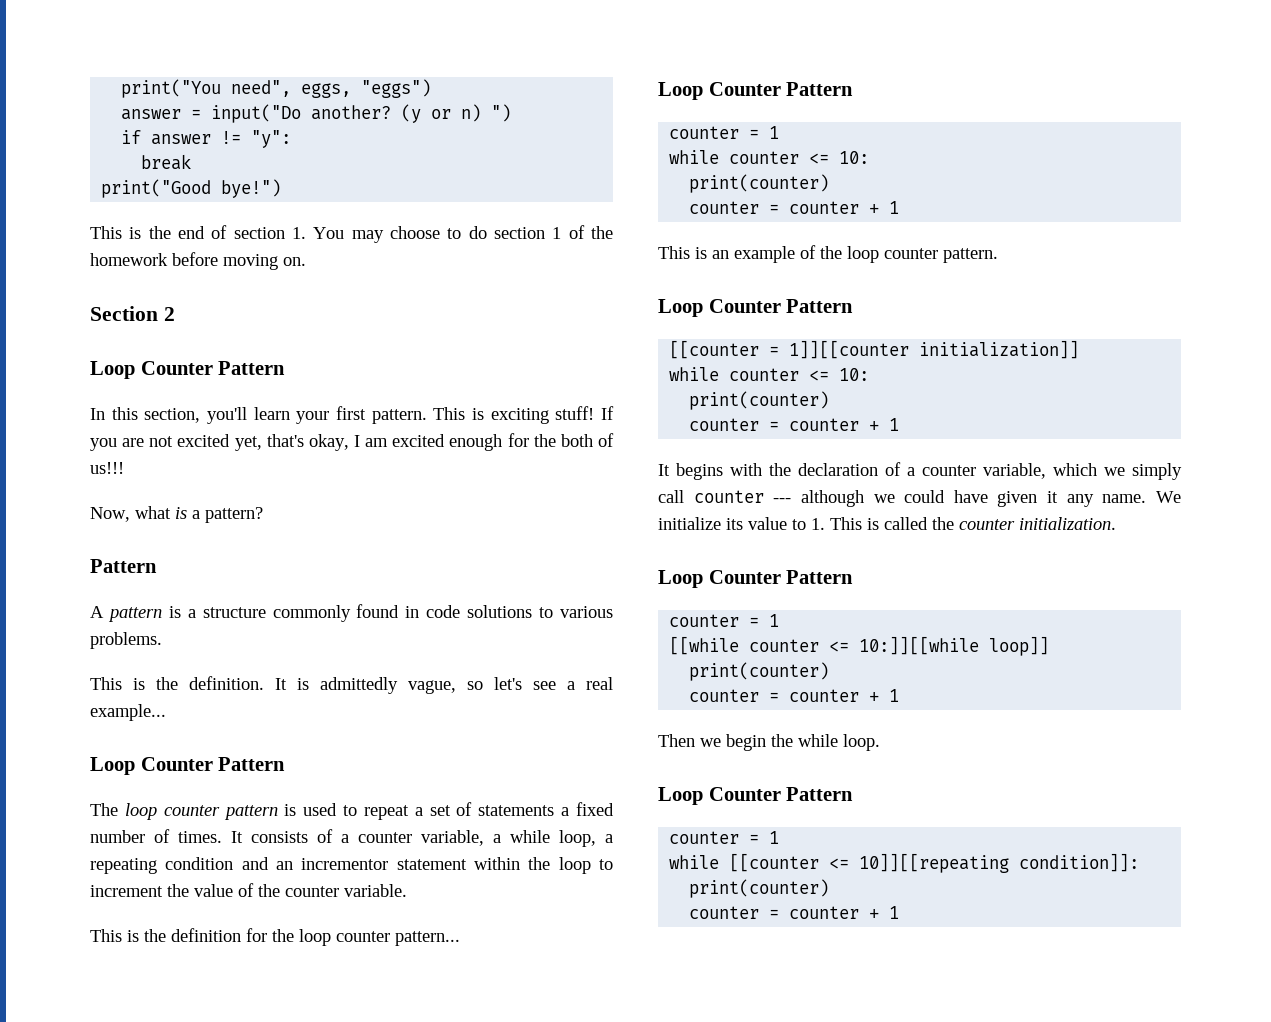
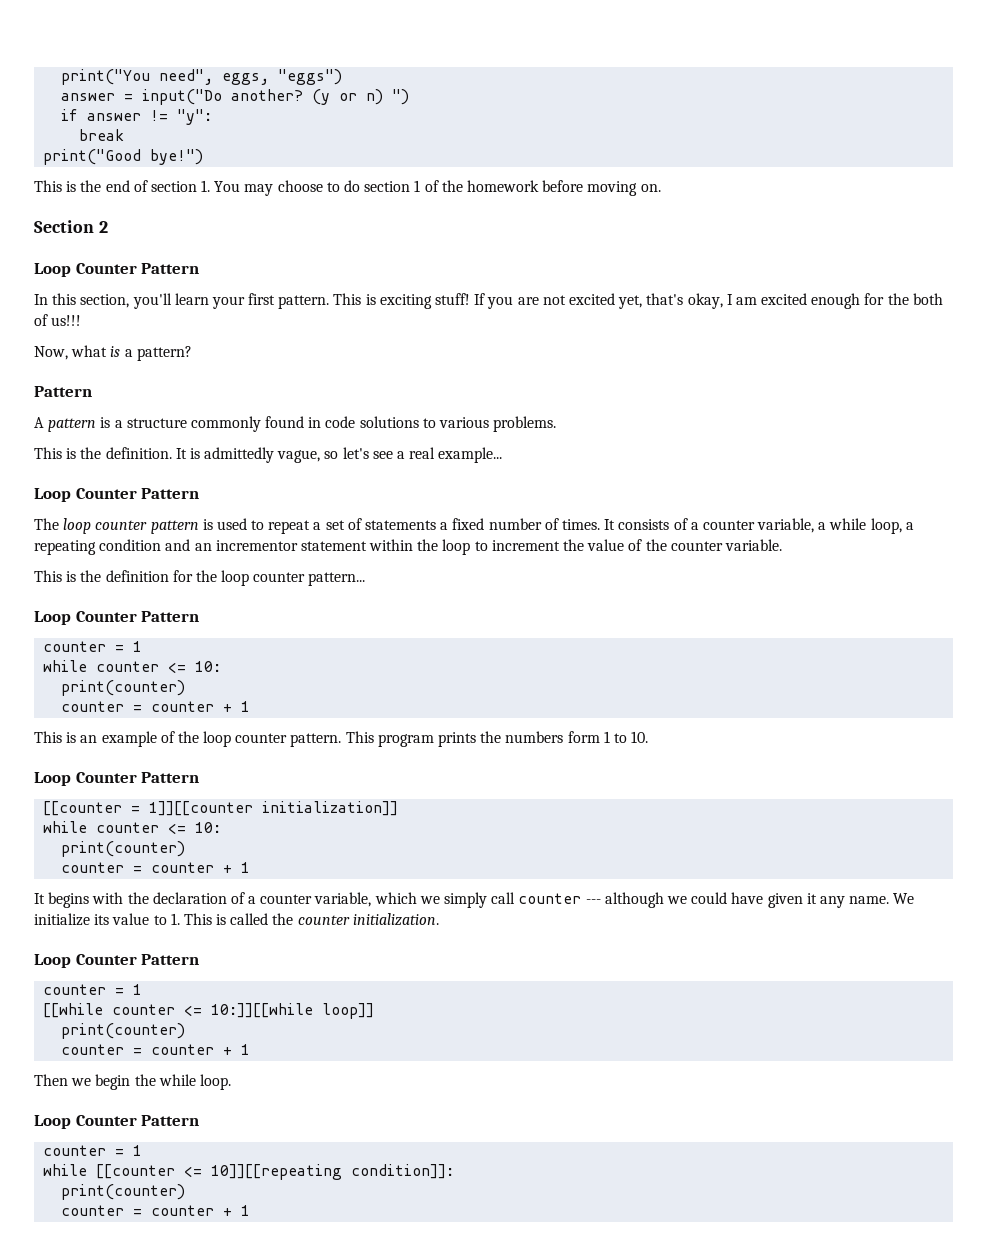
(998, 255) none -> [345,731,649,747] This program prints the numbers form 1 to 10.

